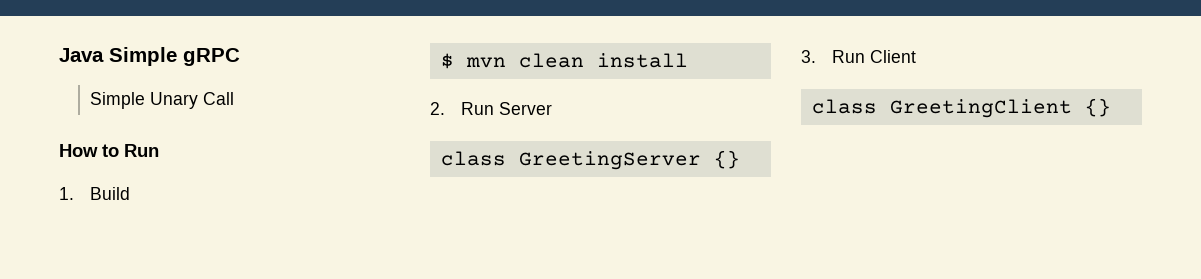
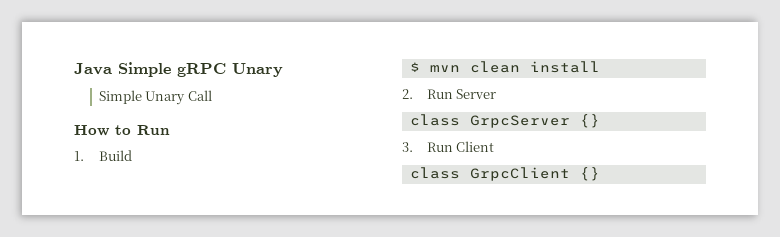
(240, 57) none -> [232,63,283,77] Unary
[518,151,701,170] GreetingServer -> [469,115,570,128] GrpcServer
[889,99,1072,118] GreetingClient -> [469,167,570,181] GrpcClient

